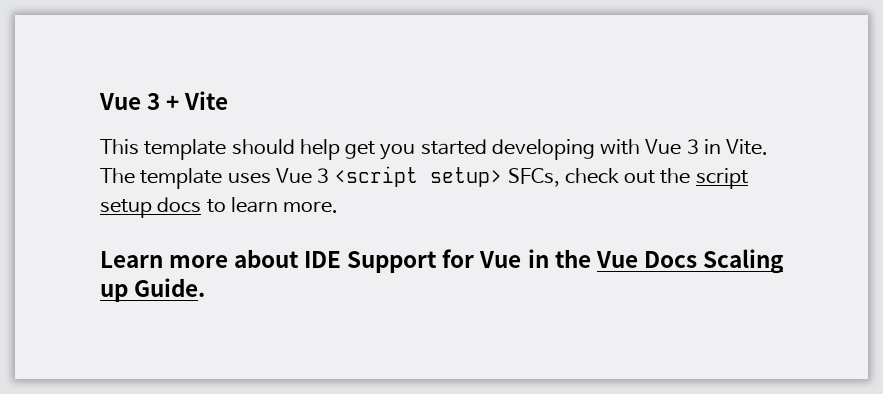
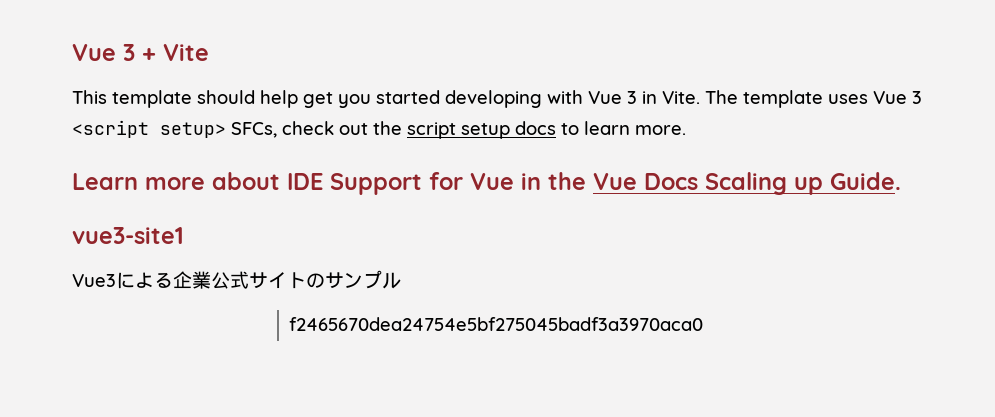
(206, 287) none -> [72,227,184,244] [72,270,401,289] [289,317,704,331] // vue3-site1 // Vue3による企業公式サイトのサンプル // f2465670dea24754e5bf275045badf3a3970aca0

